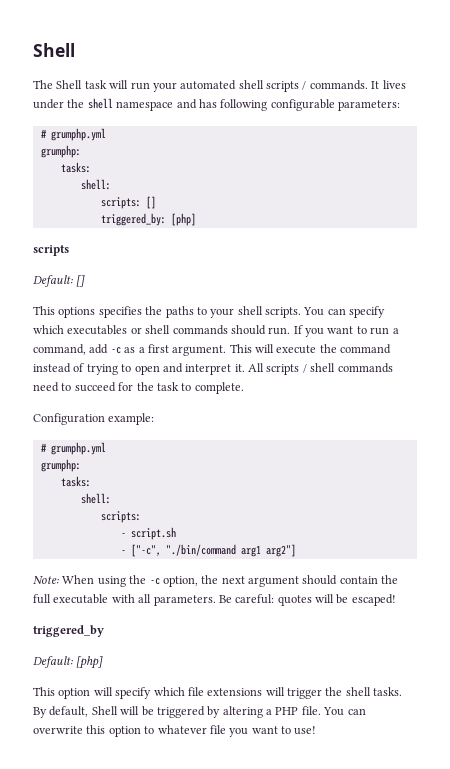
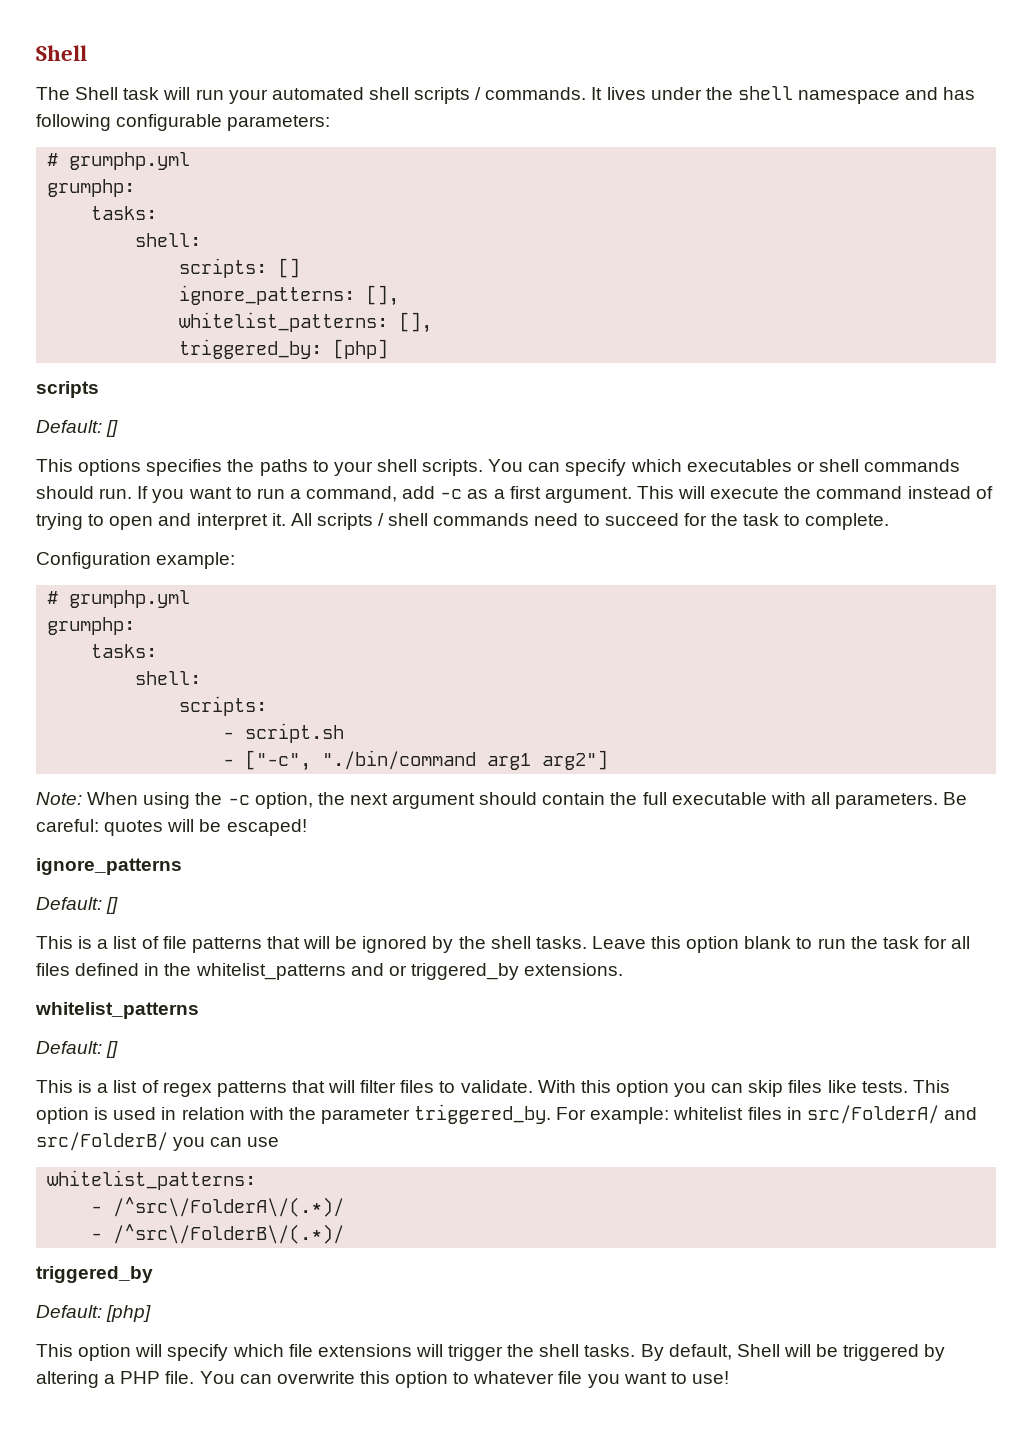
(156, 202) none -> [179,285,400,306] [179,312,433,333] // ignore_patterns: [], // whitelist_patterns: [],
(396, 600) none -> [36,858,182,875] [36,897,119,914] [36,936,971,953] [36,963,624,980] [35,1002,199,1019] [36,1041,119,1058] [36,1080,950,1097] [36,1104,977,1124] [36,1132,280,1151] [47,1170,257,1190] [91,1197,345,1217] [91,1224,345,1244] // ignore_patterns // Default: [] // This is a list of file patterns that will be ignored by the shell tasks. Leave this option blank to run the task for all files defined in the whitelist_patterns and or triggered_by extensions. // whitelist_patterns // Default: [] // This is a list of regex patterns that will filter files to validate. With this option you can skip files like tests. This option is used in relation with the parameter triggered_by. For example: whitelist files in src/FolderA/ and src/FolderB/ you can use // whitelist_patterns: // - /^src\/FolderA\/(.*)/ // - /^src\/FolderB\/(.*)/

